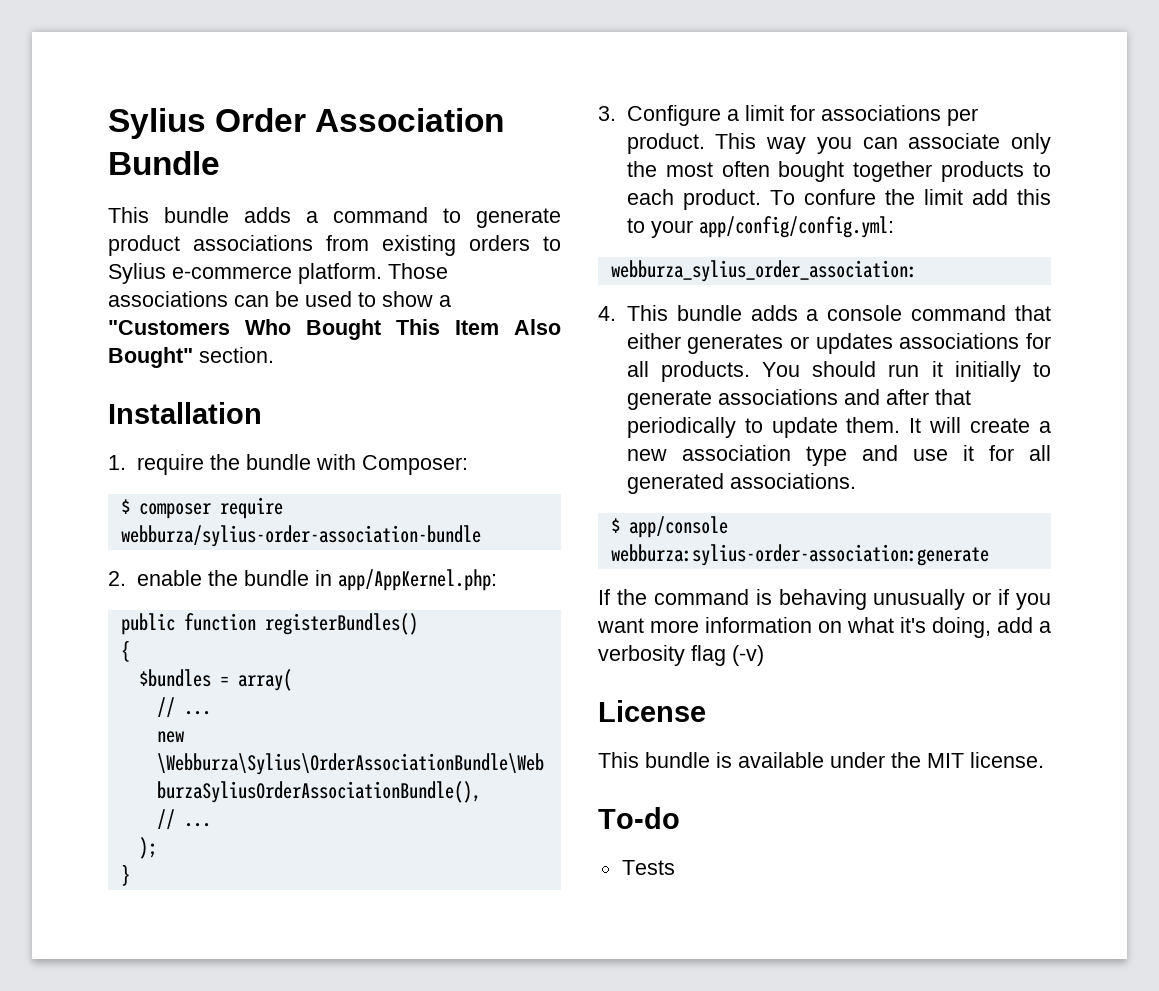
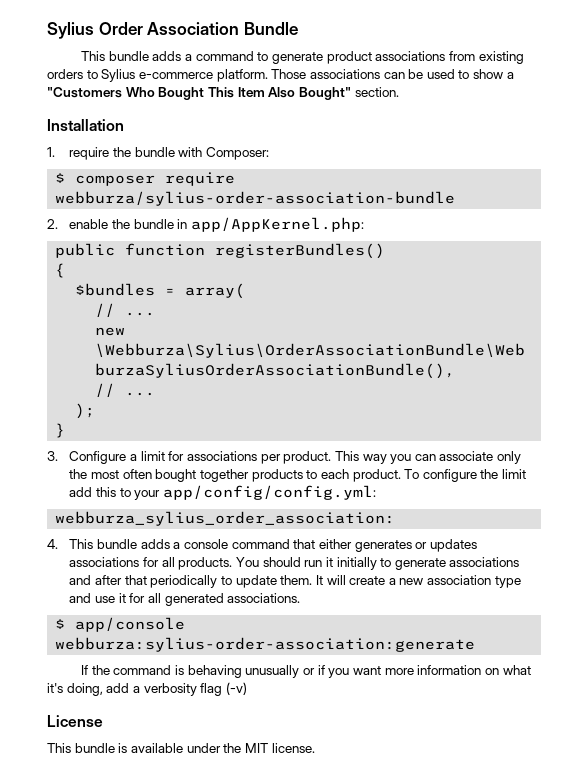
[803,189,876,205] confure -> [422,469,477,482] configure
[598,807,680,829] [621,860,675,875] // To-do // Tests -> (315, 748) none

